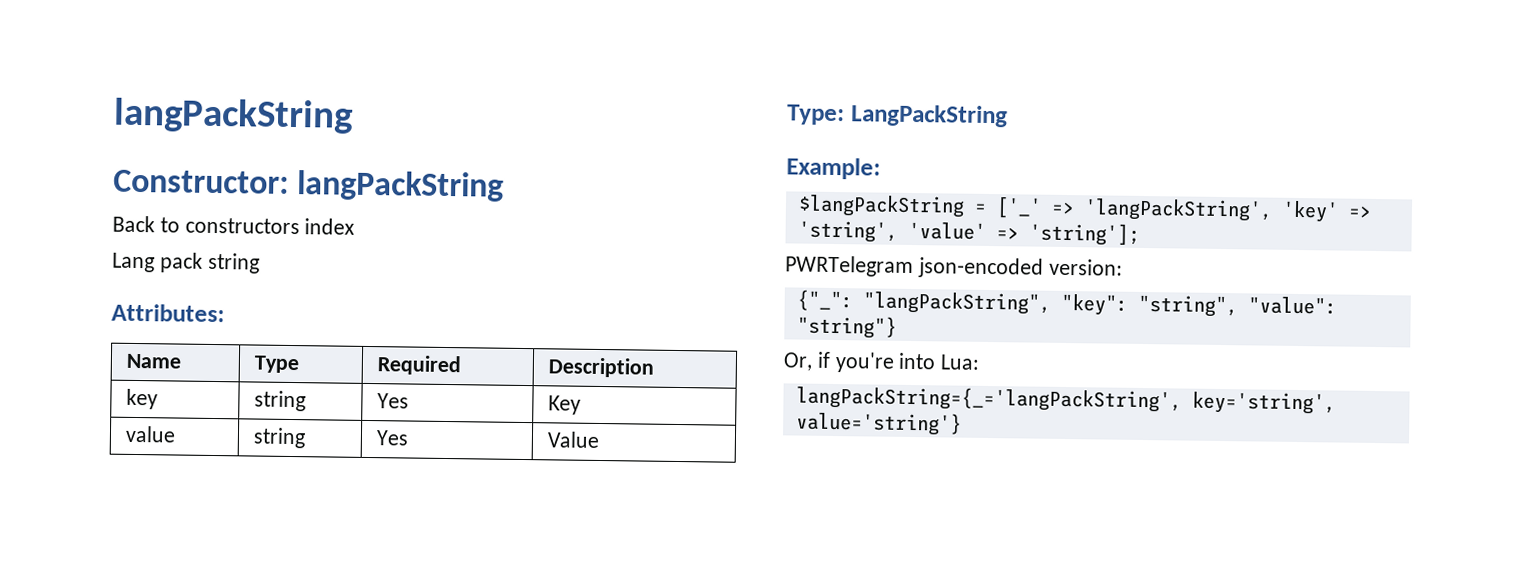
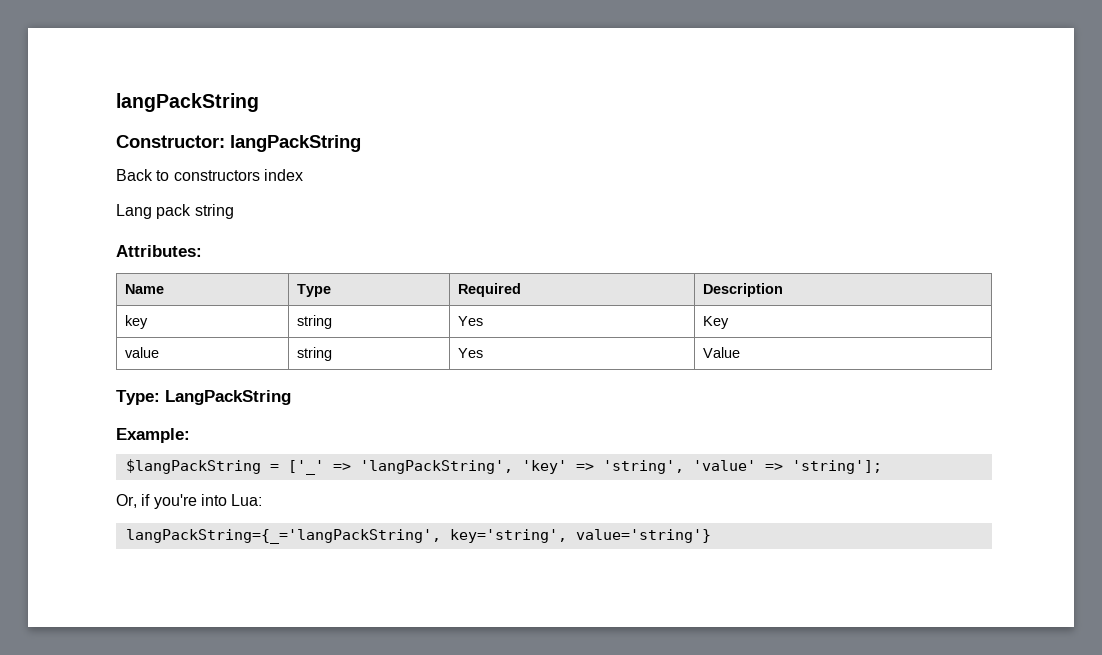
[785,255,1123,279] [796,289,1337,318] [796,315,897,339] // PWRTelegram json-encoded version: // {"_": "langPackString", "key": "string", "value": "string"} -> (882, 467) none

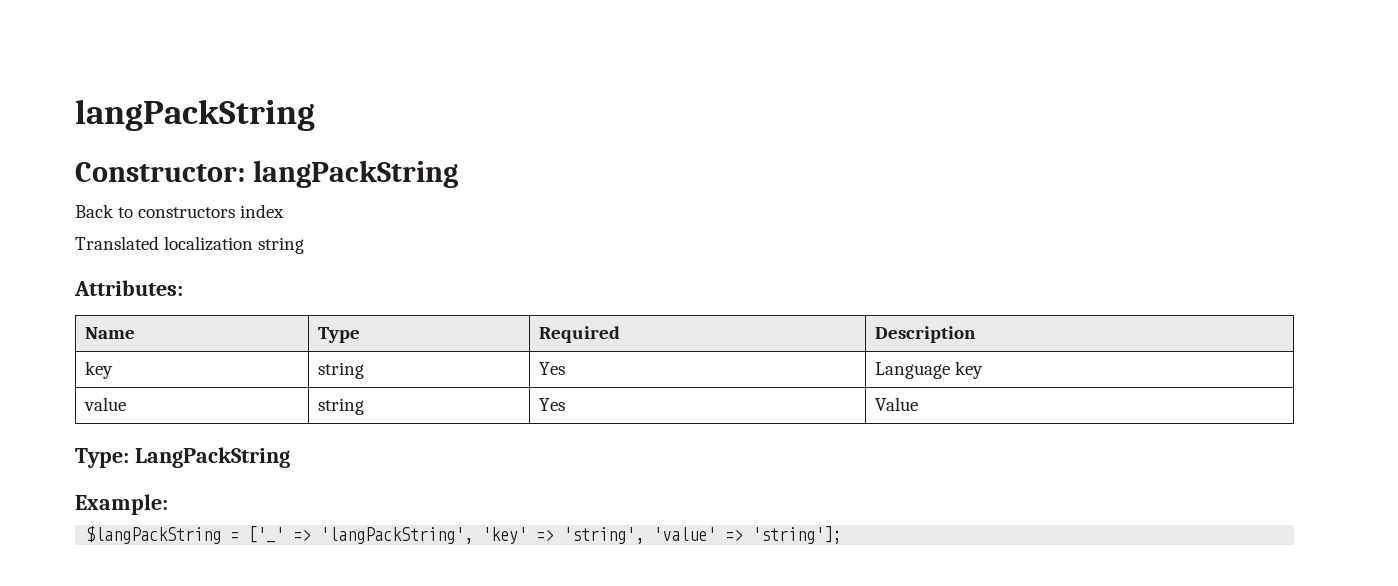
[116,204,192,219] Lang pack -> [75,236,254,251] Translated localization
[702,316,729,329] Key -> [874,361,984,379] Language key
[116,494,263,509] [125,529,711,544] // Or, if you're into Lua: // langPackString={_='langPackString', key='string', value='string'} -> (843, 535) none

